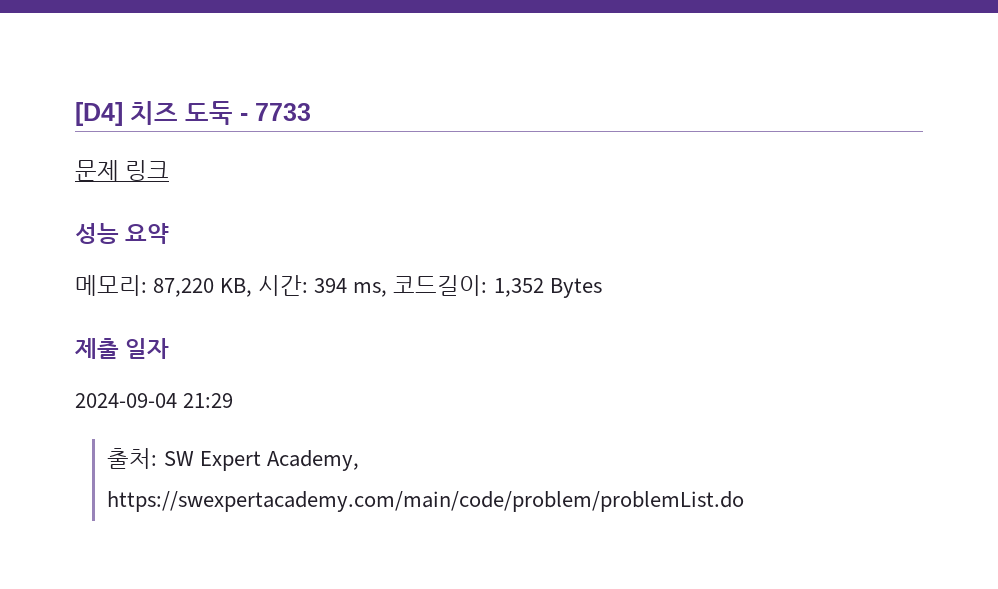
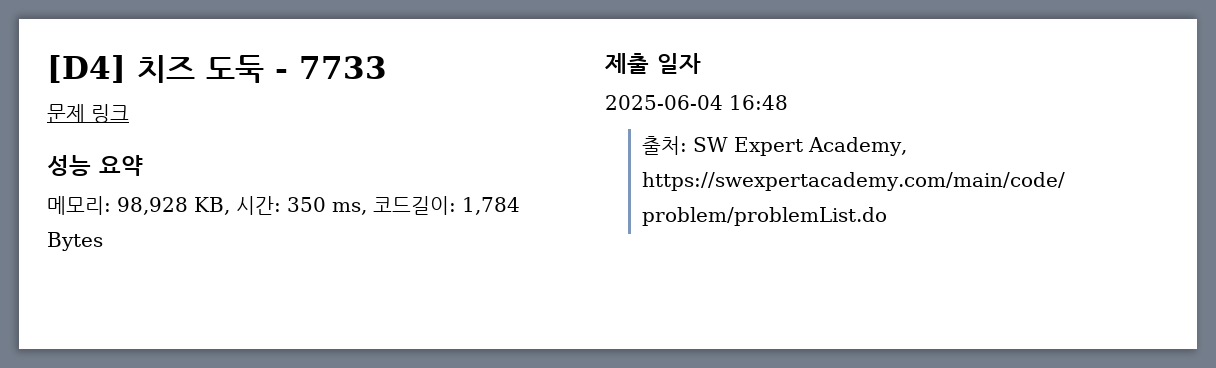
[153,278,215,297] 87,220 -> [117,197,188,215] 98,928
[314,278,348,293] 394 -> [287,197,326,212] 350
[493,278,544,297] 1,352 -> [462,197,520,215] 1,784
[75,393,234,408] 2024-09-04 21:29 -> [605,95,788,110] 2025-06-04 16:48

